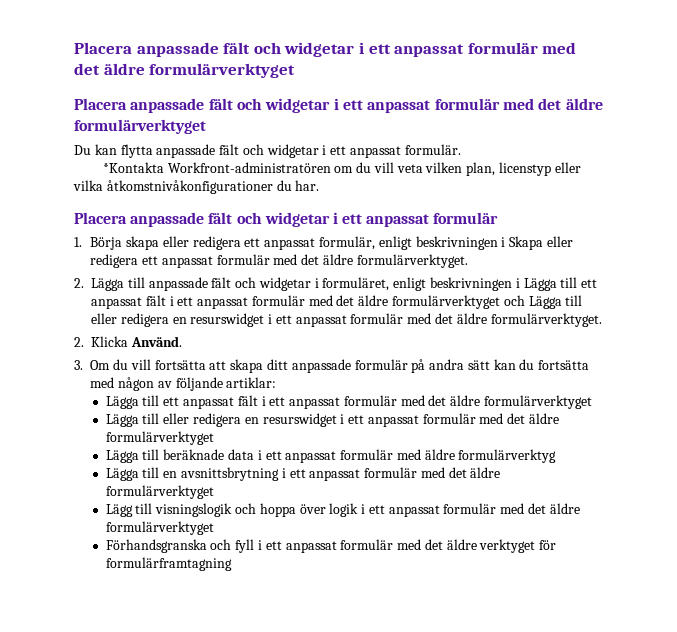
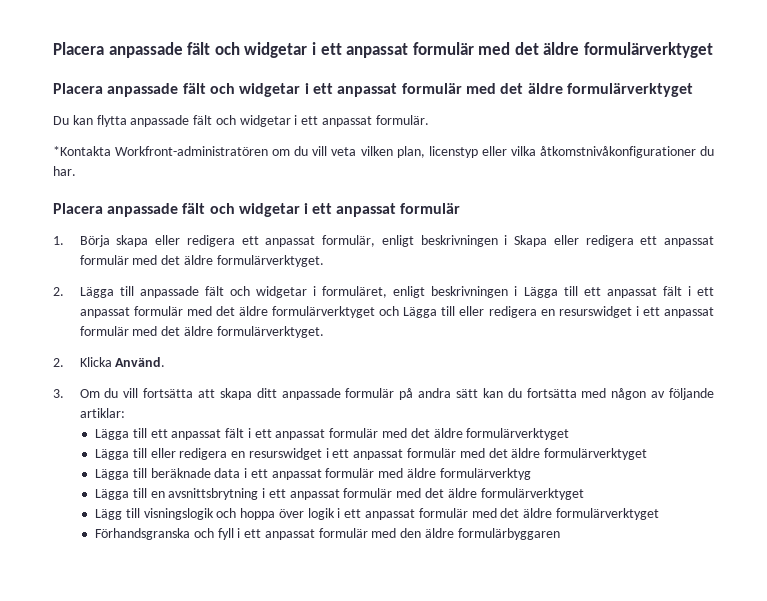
[424,539,557,553] [105,557,232,571] det äldre verktyget för formulärframtagning -> [400,528,560,540] den äldre formulärbyggaren

